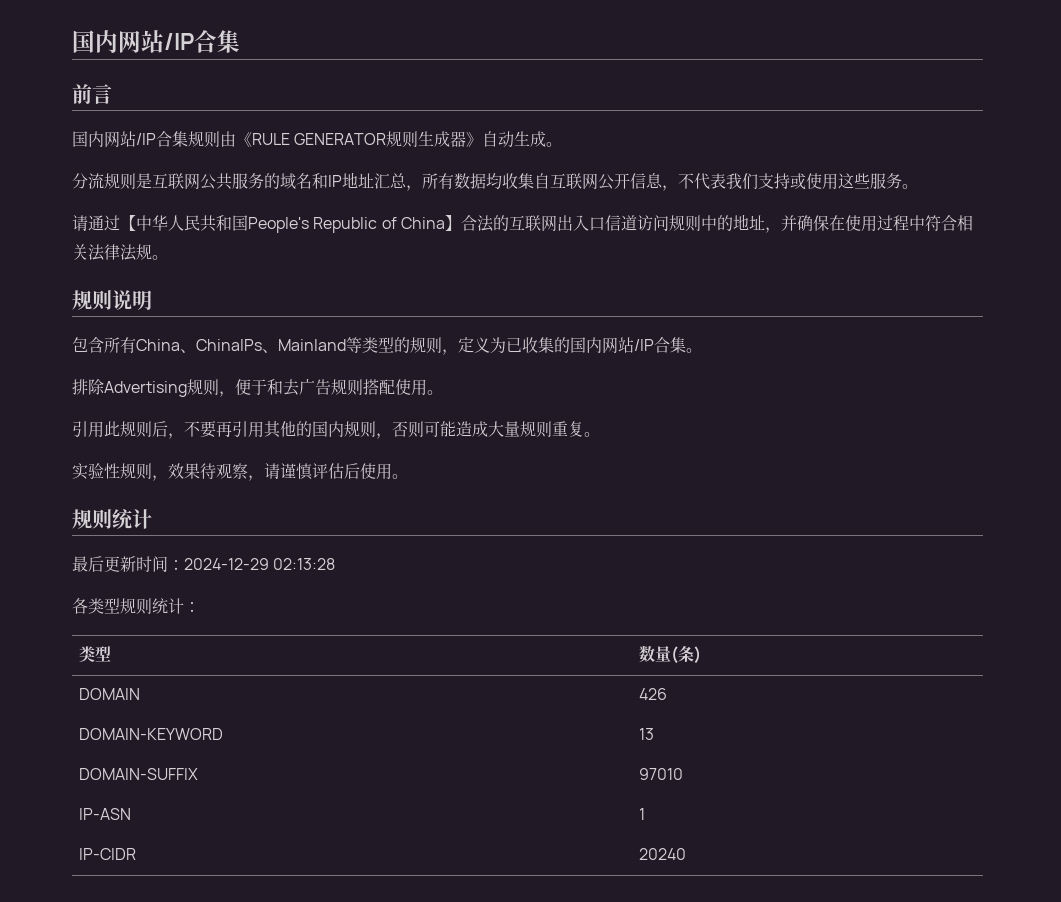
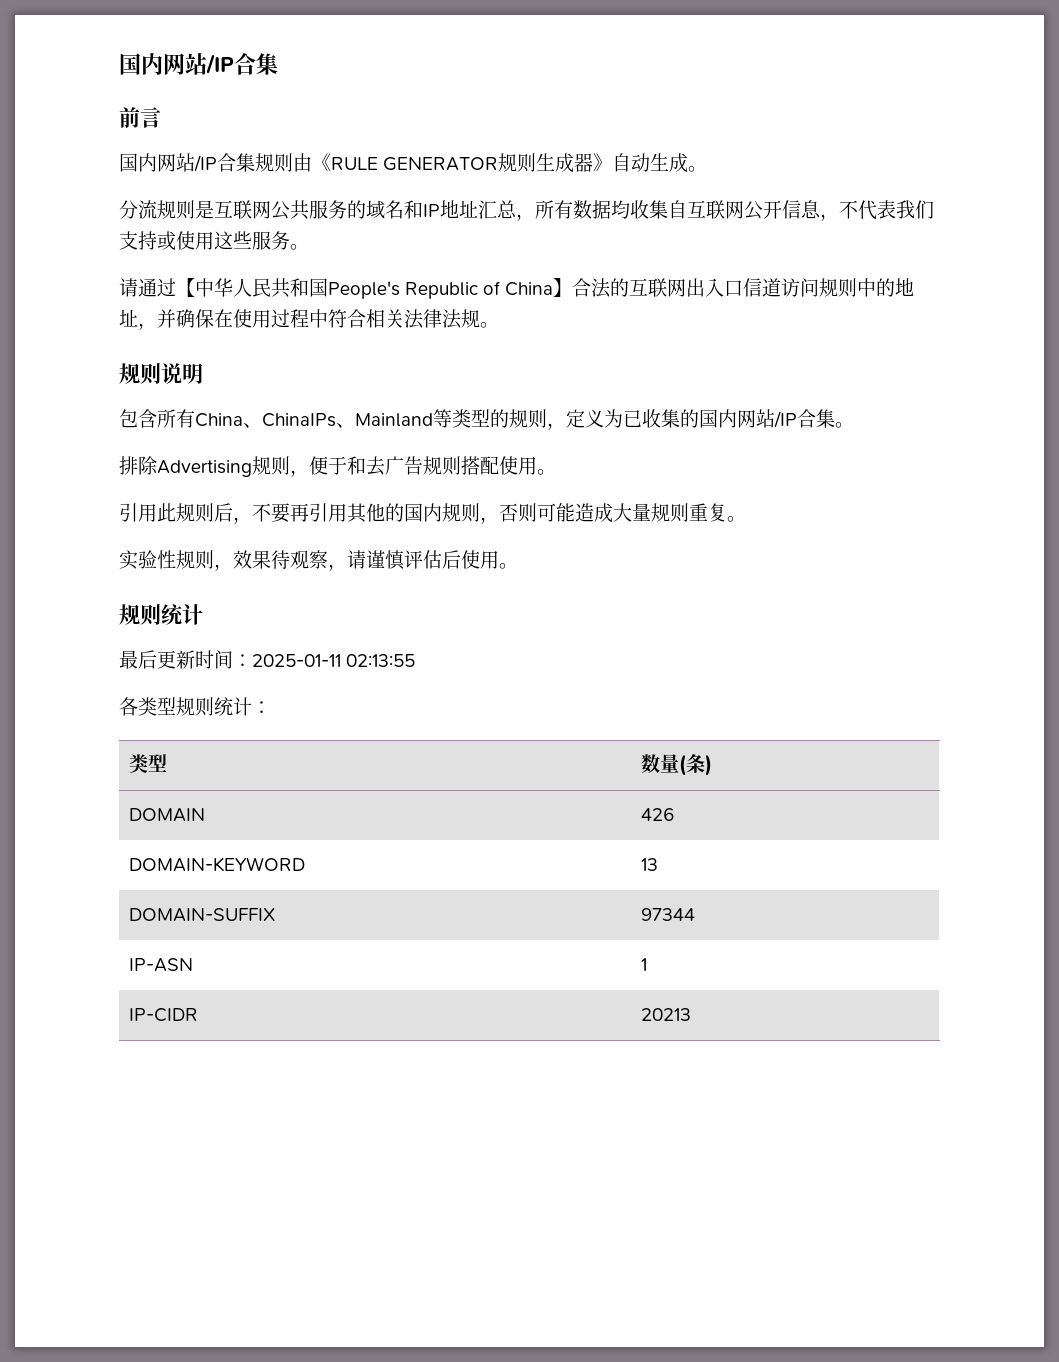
[184,558,336,570] 2024-12-29 02:13:28 -> [252,654,416,667] 2025-01-11 02:13:55
[638,768,683,780] 97010 -> [640,908,695,921] 97344
[638,848,686,860] 20240 -> [640,1008,691,1021] 20213

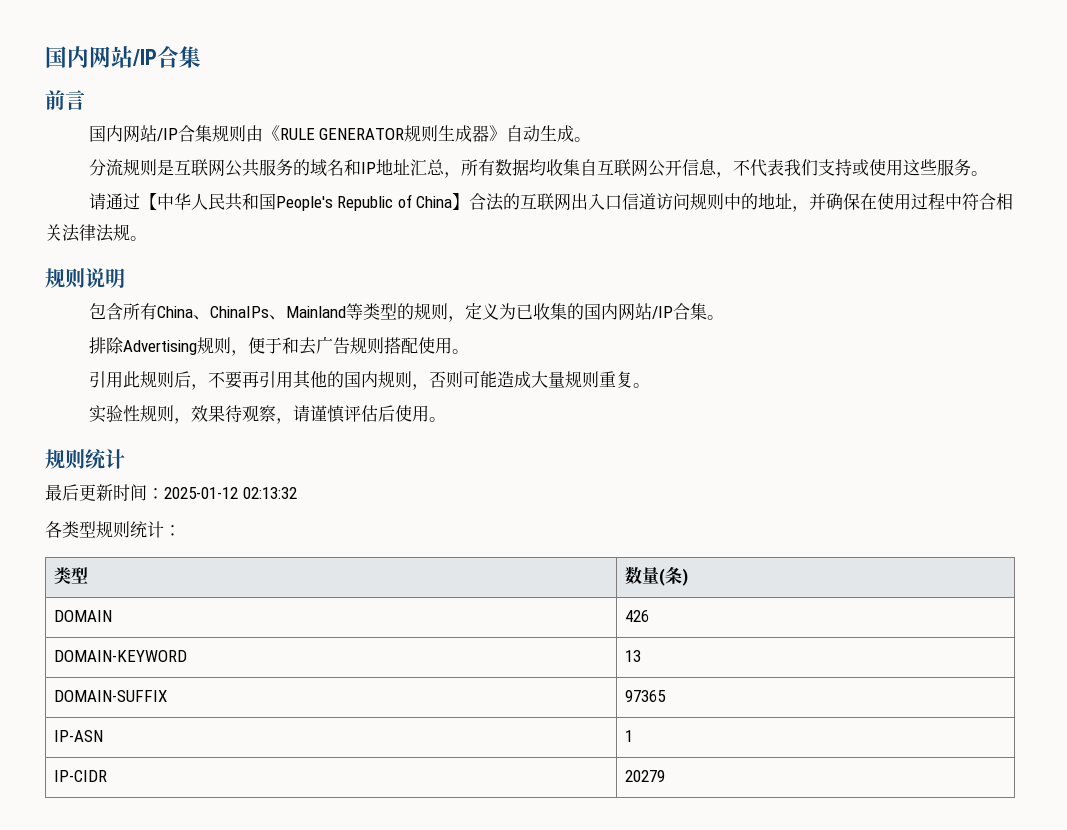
[252,654,416,667] 2025-01-11 02:13:55 -> [164,487,297,499] 2025-01-12 02:13:32
[640,908,695,921] 97344 -> [624,690,666,702] 97365
[640,1008,691,1021] 20213 -> [624,770,665,782] 20279

